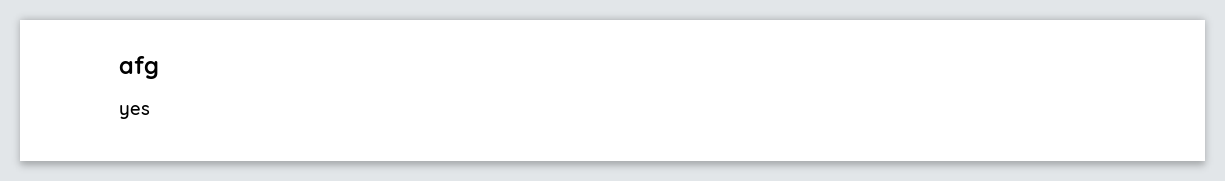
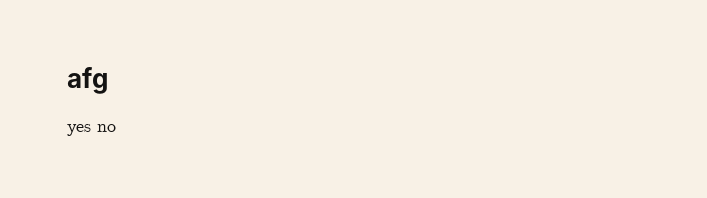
(150, 112) none -> [97,124,116,132] no

